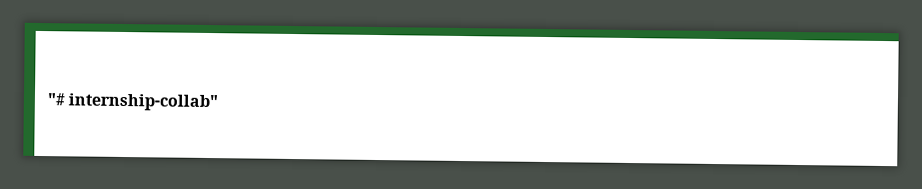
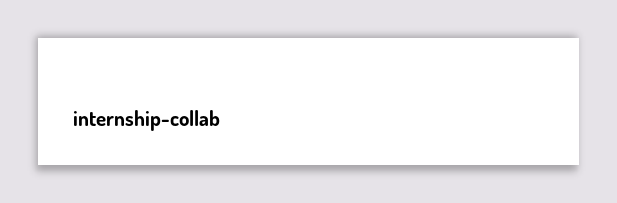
[47,93,219,112] "# internship-collab" -> [73,110,220,131] internship-collab

